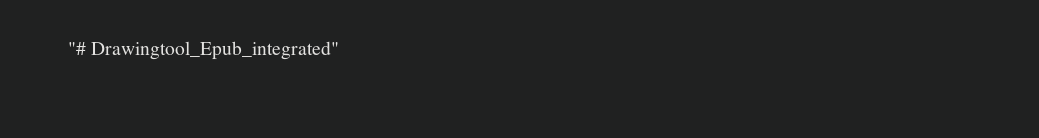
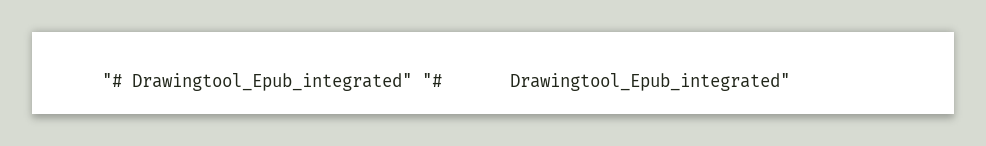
[68,41,340,60] "# Drawingtool_Epub_integrated" -> [102,73,790,91] "# Drawingtool_Epub_integrated" "# Drawingtool_Epub_integrated"

